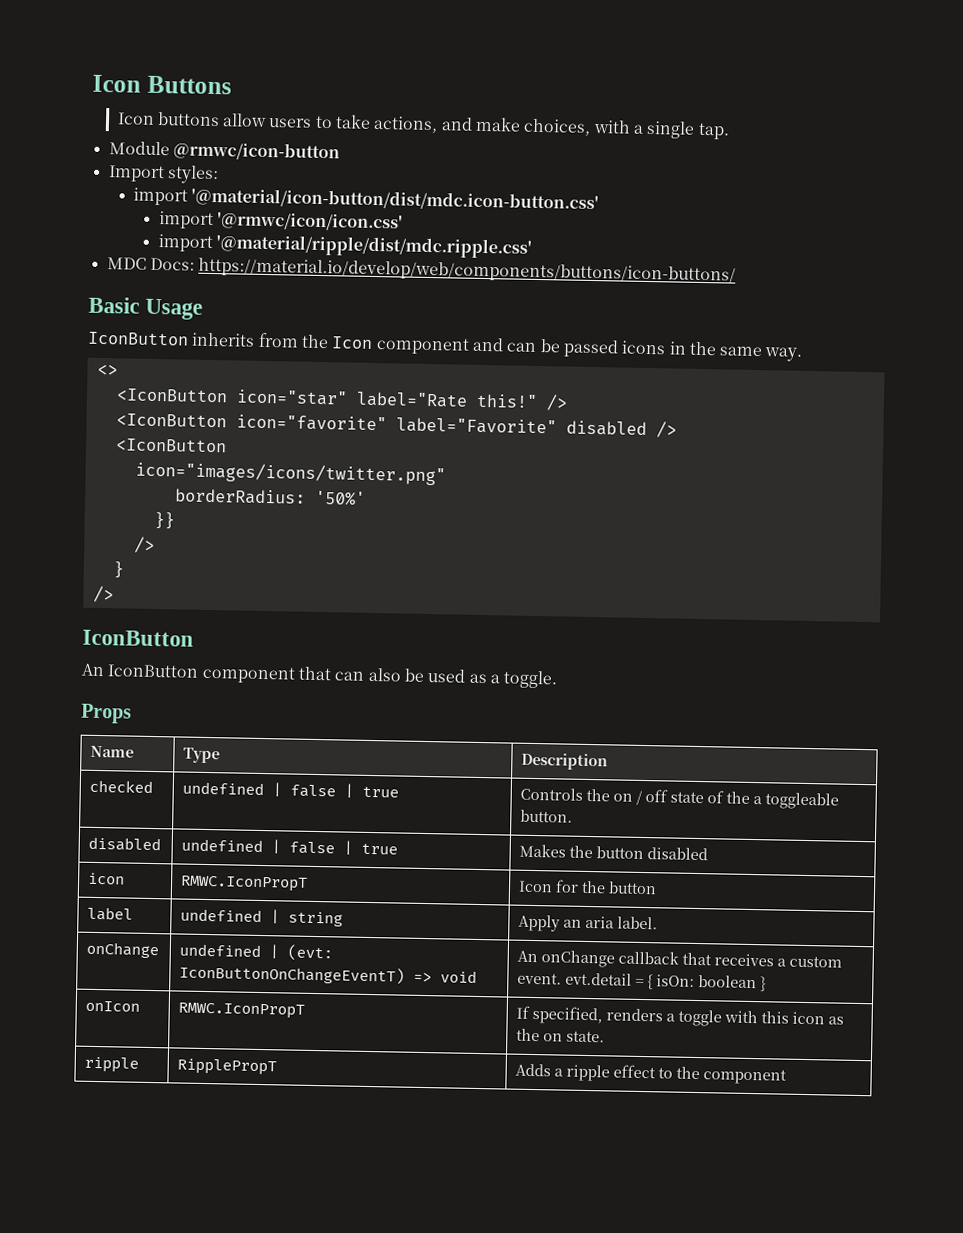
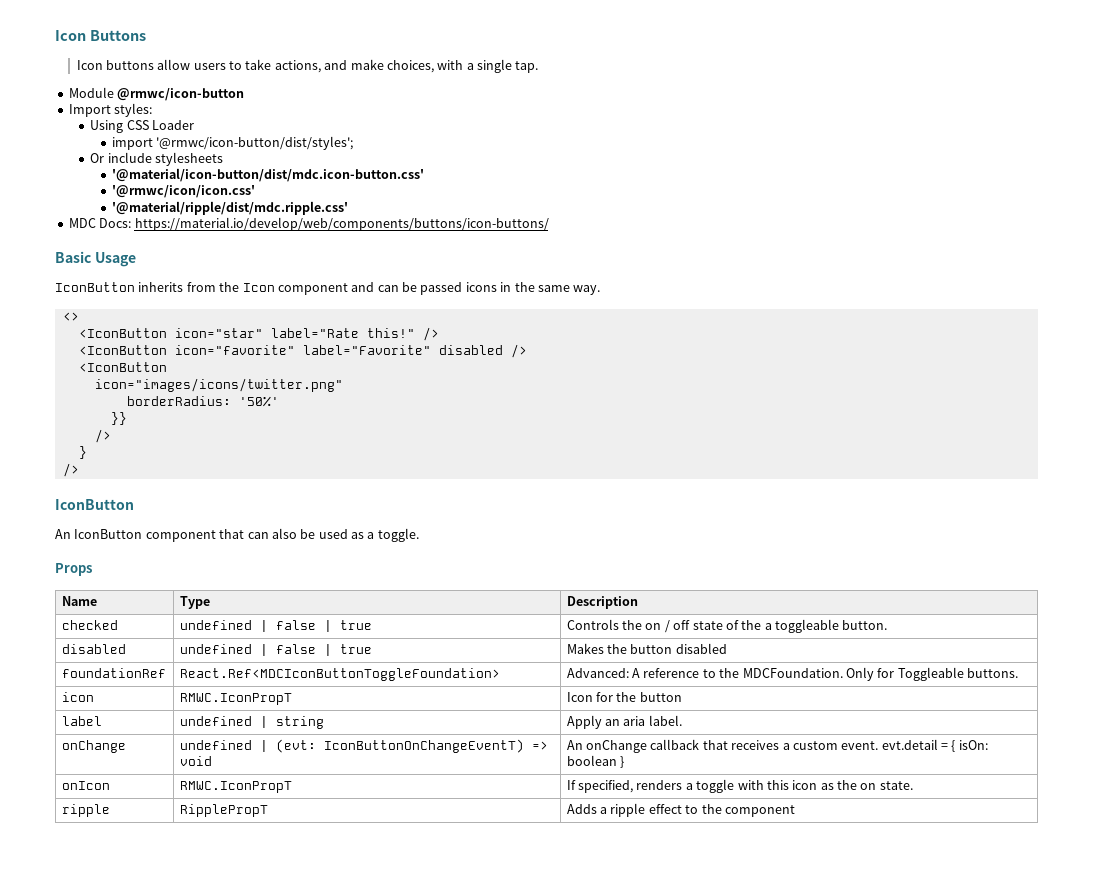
[133,187,189,206] import -> [90,120,195,133] [111,136,354,150] [90,152,224,166] Using CSS Loader // import '@rmwc/icon-button/dist/styles'; // Or include stylesheets //
[158,211,214,230] import -> (424, 175) none
[157,234,213,253] import -> (255, 191) none
(709, 854) none -> [61,668,166,678] [179,668,500,681] [566,667,1019,681] // foundationRef | React.Ref<MDCIconButtonToggleFoundation> | Advanced: A reference to the MDCFoundation. Only for Toggleable buttons.

